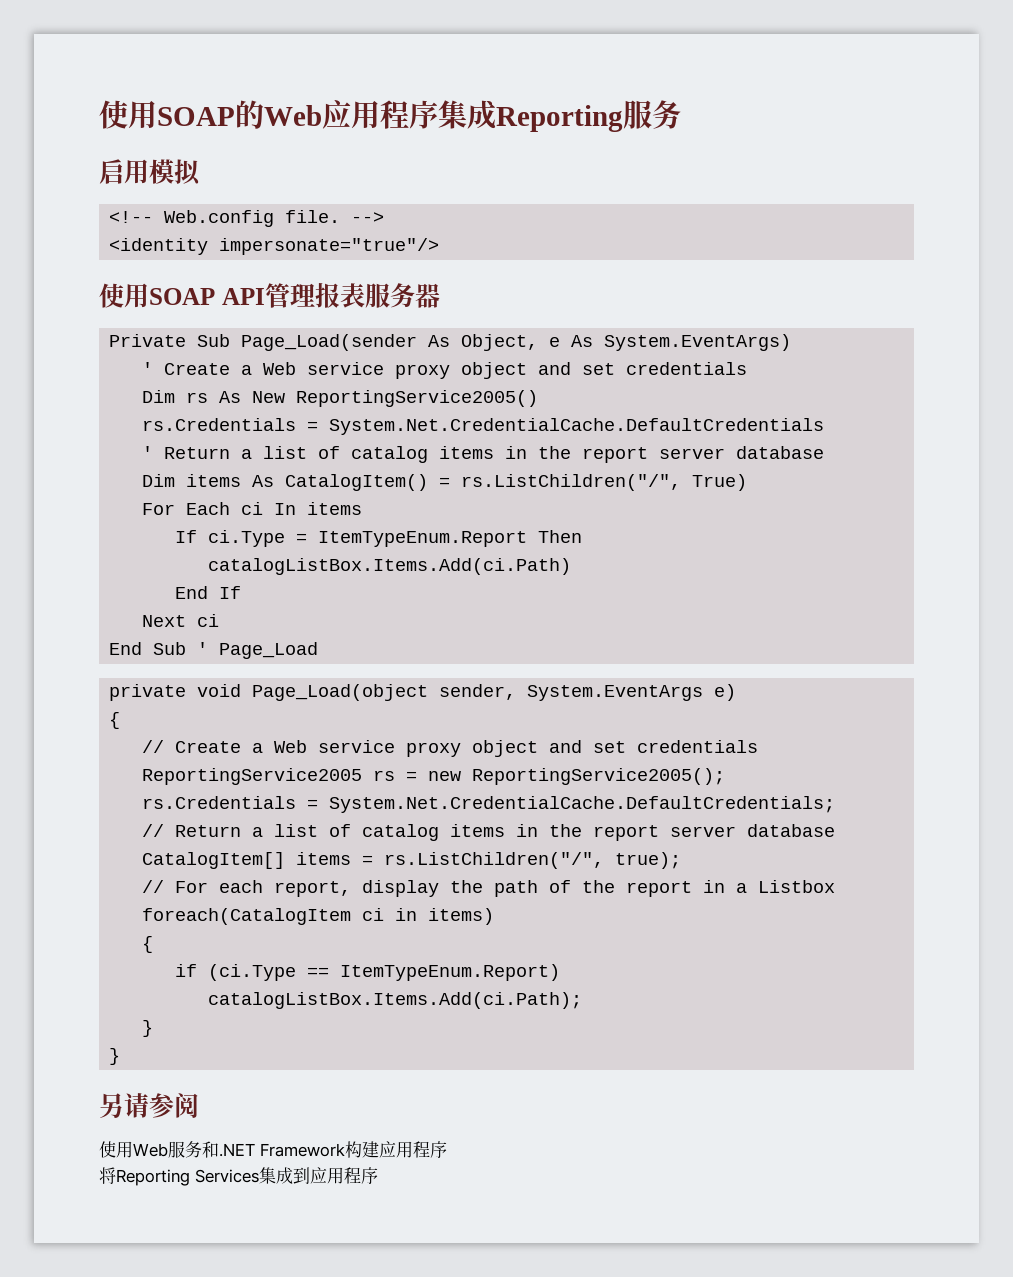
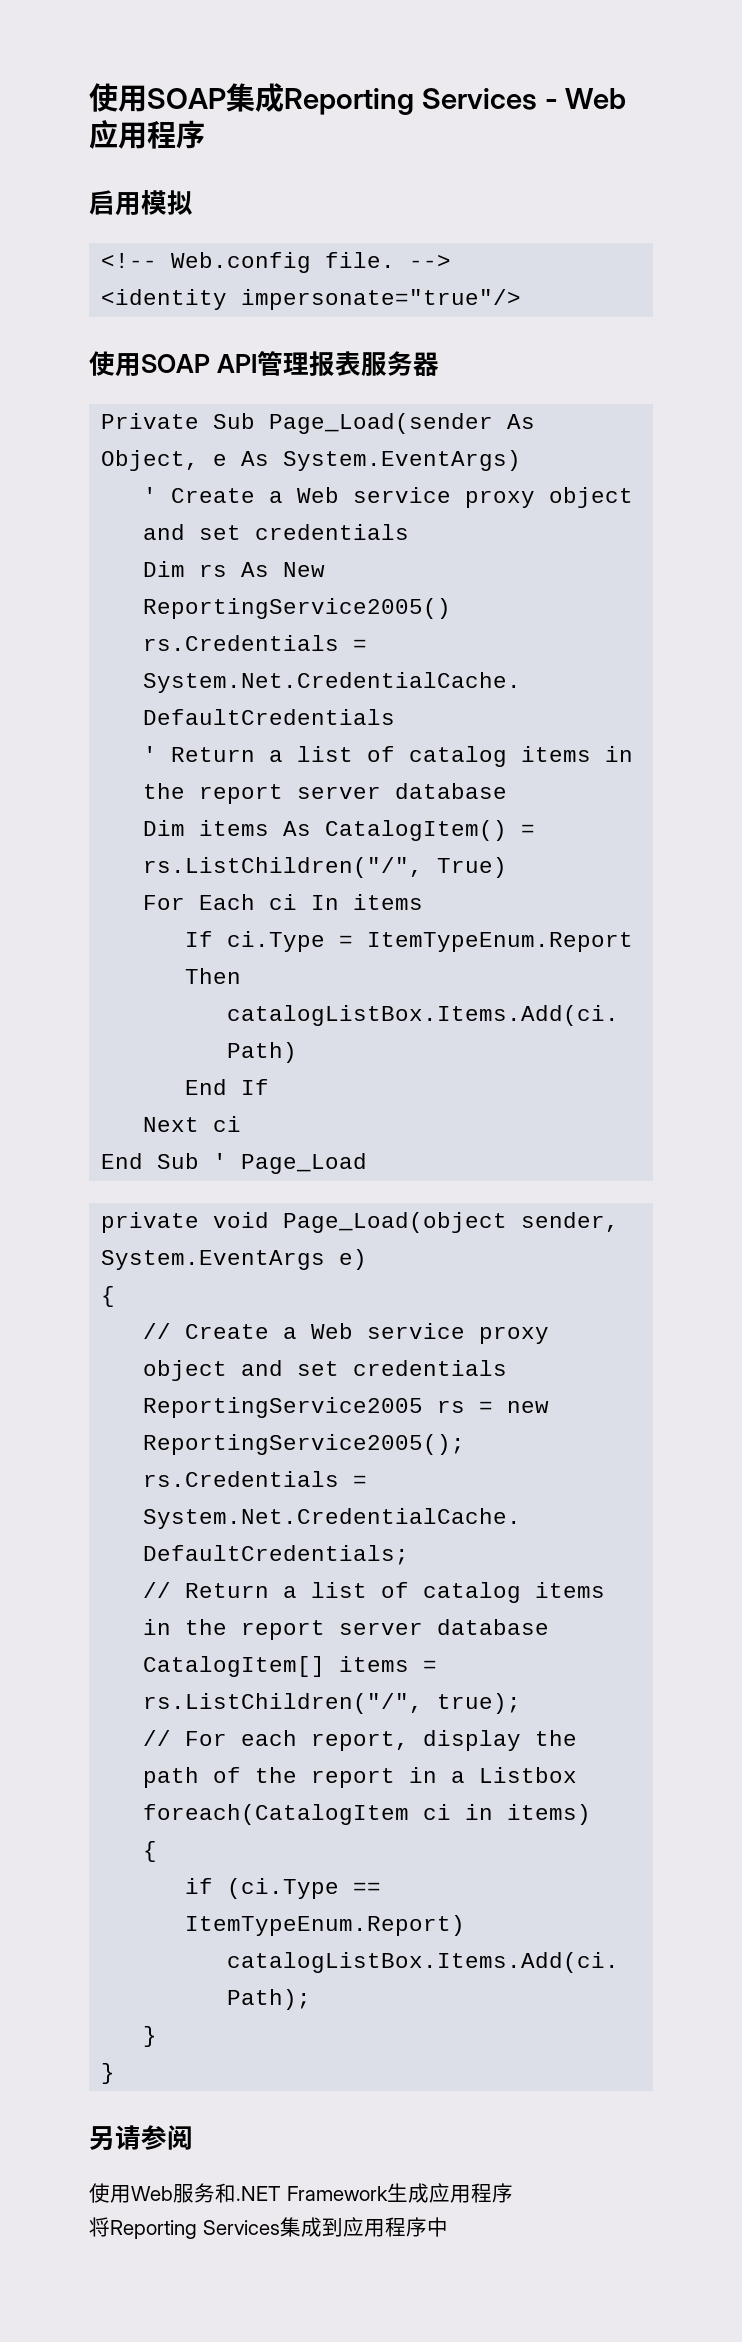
[99,100,264,129] 使用SOAP的 -> [89,83,558,115] 使用SOAP集成Reporting Services -
[438,100,681,132] 集成Reporting服务 -> (205, 134) none
[344,1141,379,1158] 构建 -> [386,2183,429,2203] 生成
(378, 1175) none -> [426,2217,448,2237] 中

